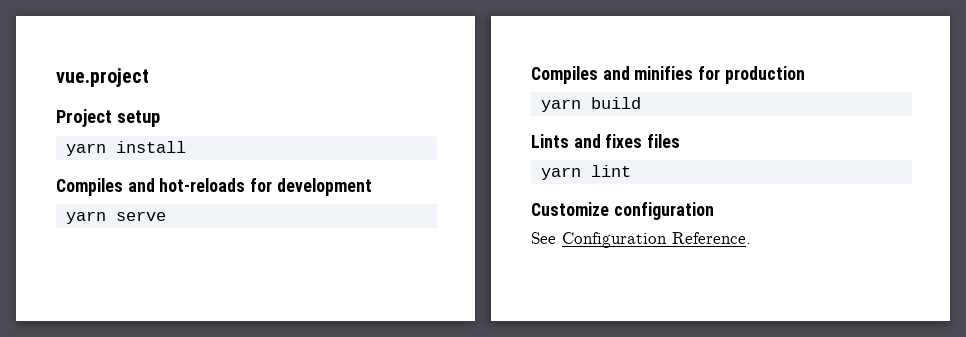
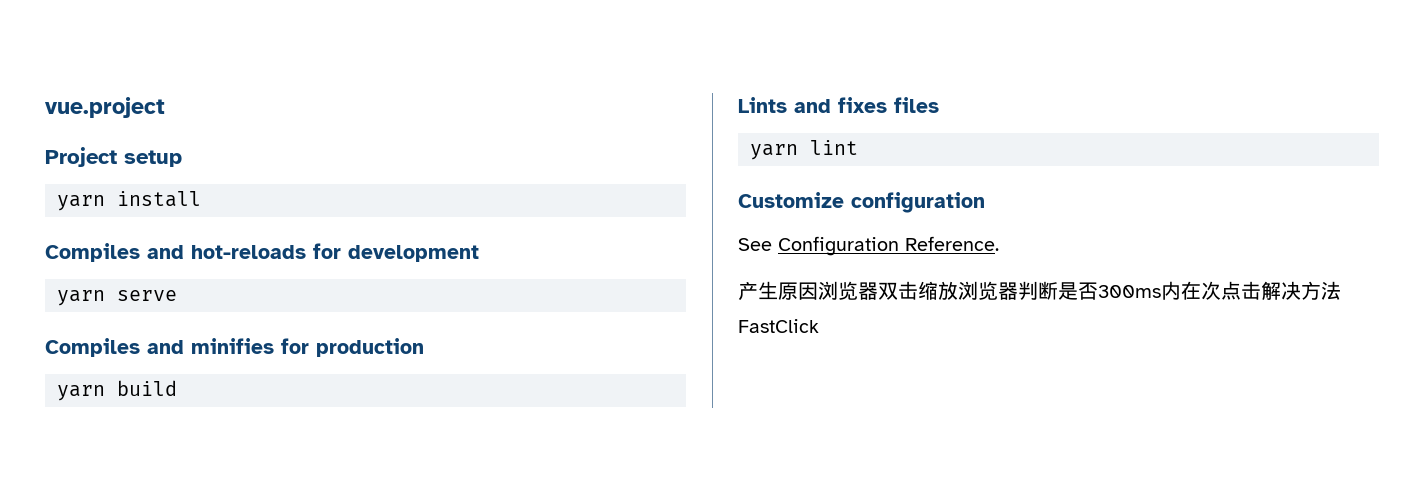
(751, 238) none -> [738,281,1341,300] [738,319,819,333] // 产生原因浏览器双击缩放浏览器判断是否300ms内在次点击解决方法FastClick

